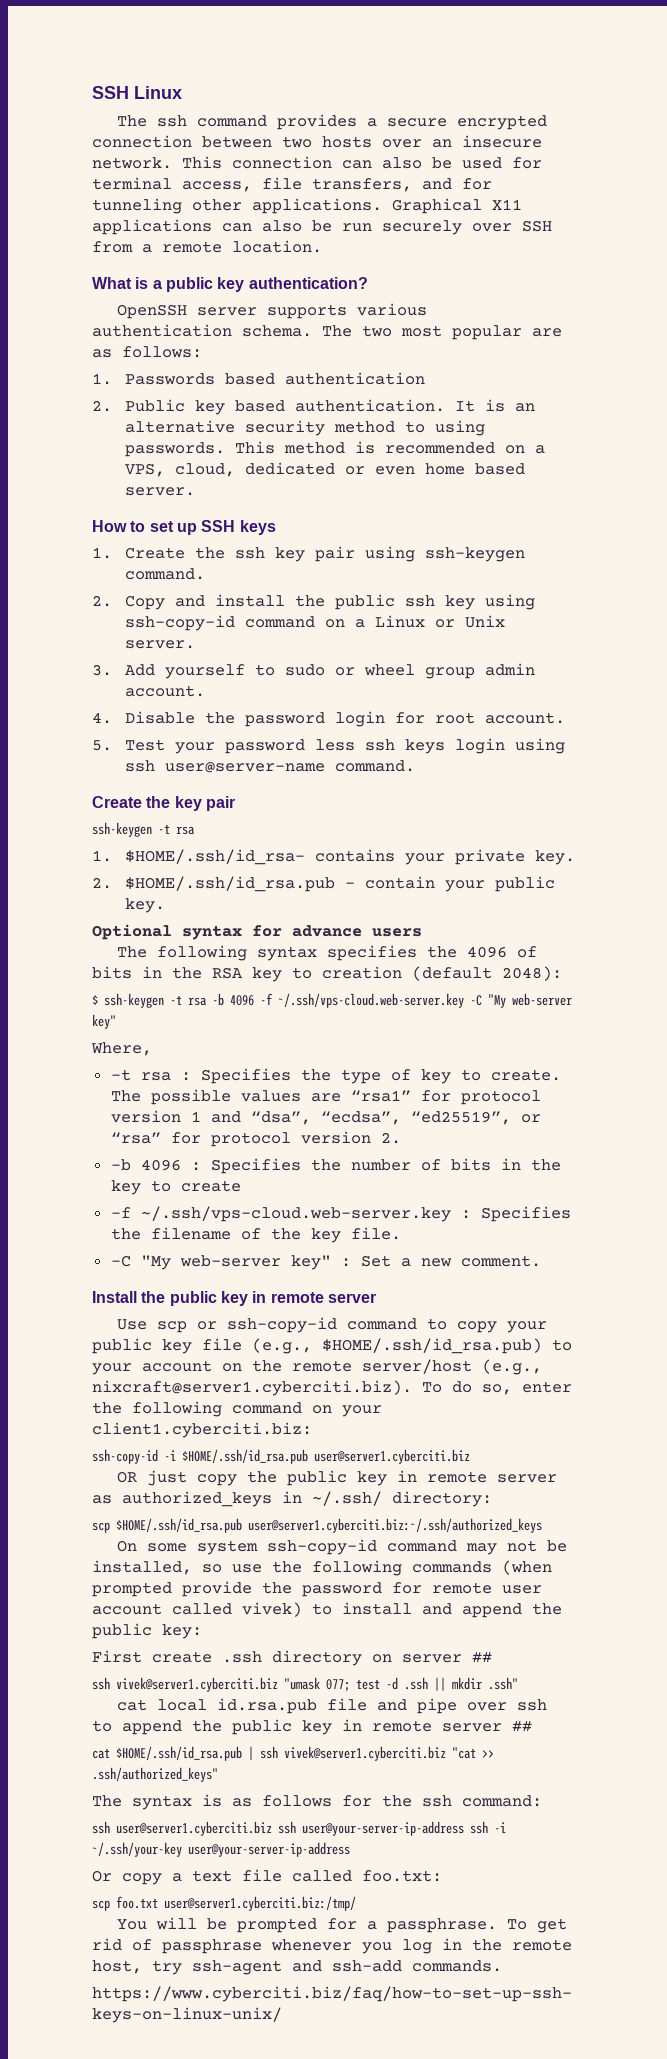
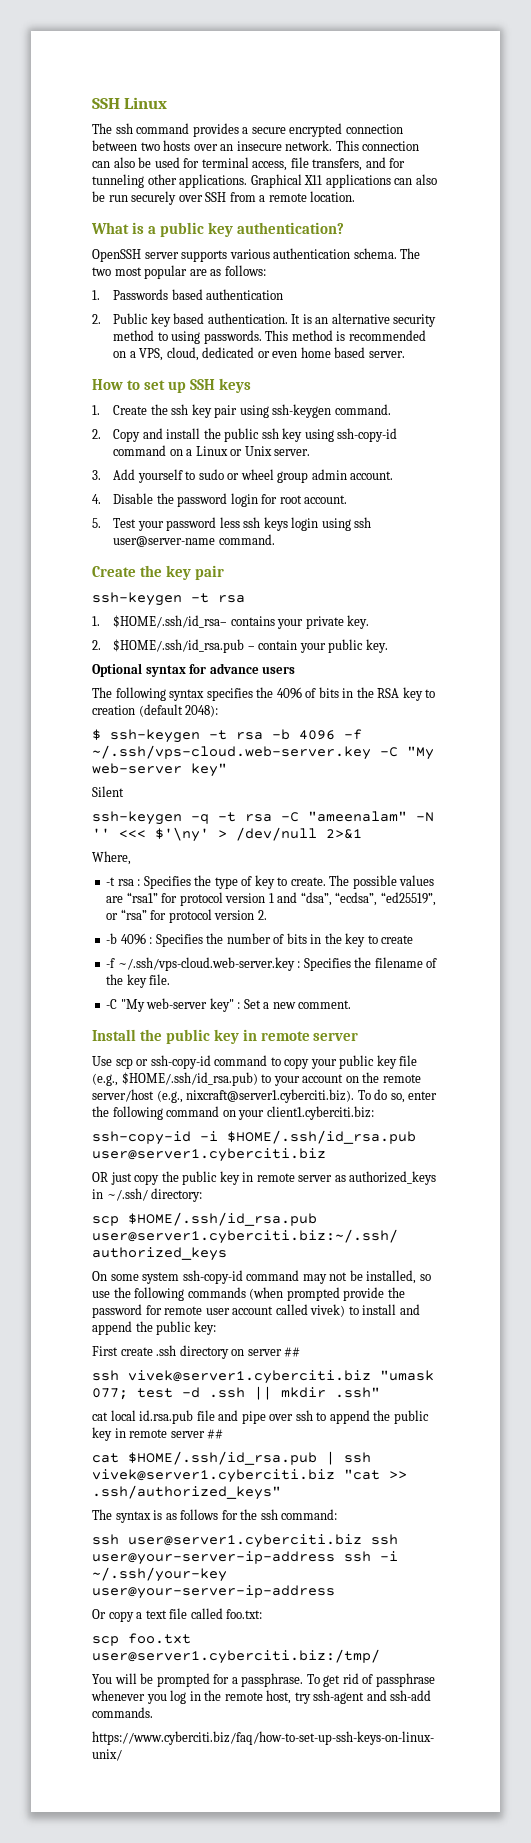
(116, 1021) none -> [92,786,124,797] [92,811,434,825] [92,827,362,842] // Silent // ssh-keygen -q -t rsa -C "ameenalam" -N '' <<< $'\ny' > /dev/null 2>&1

